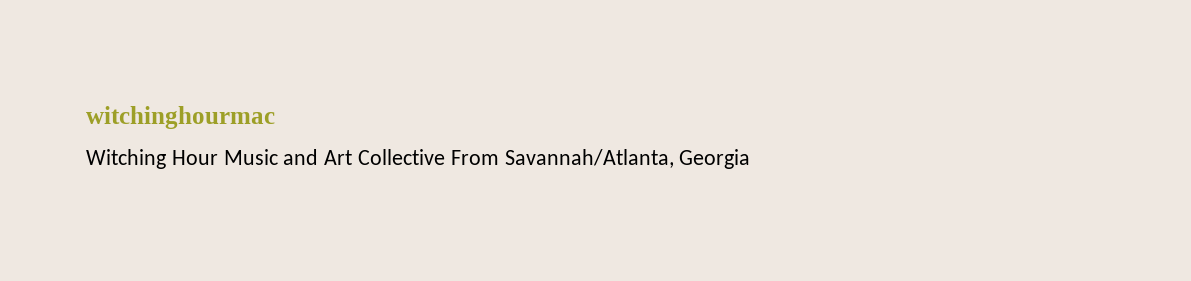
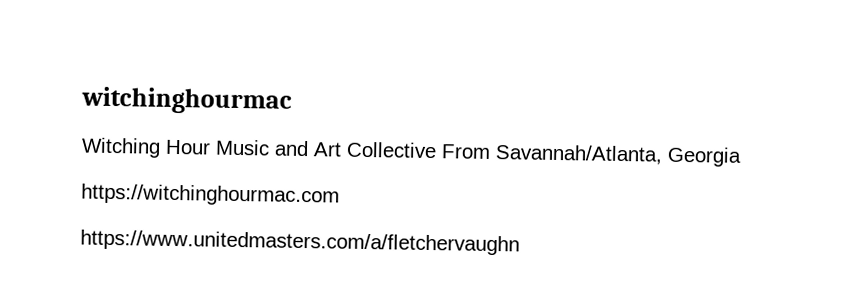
(751, 159) none -> [81,183,340,207] [80,229,520,256] // https://witchinghourmac.com // https://www.unitedmasters.com/a/fletchervaughn

